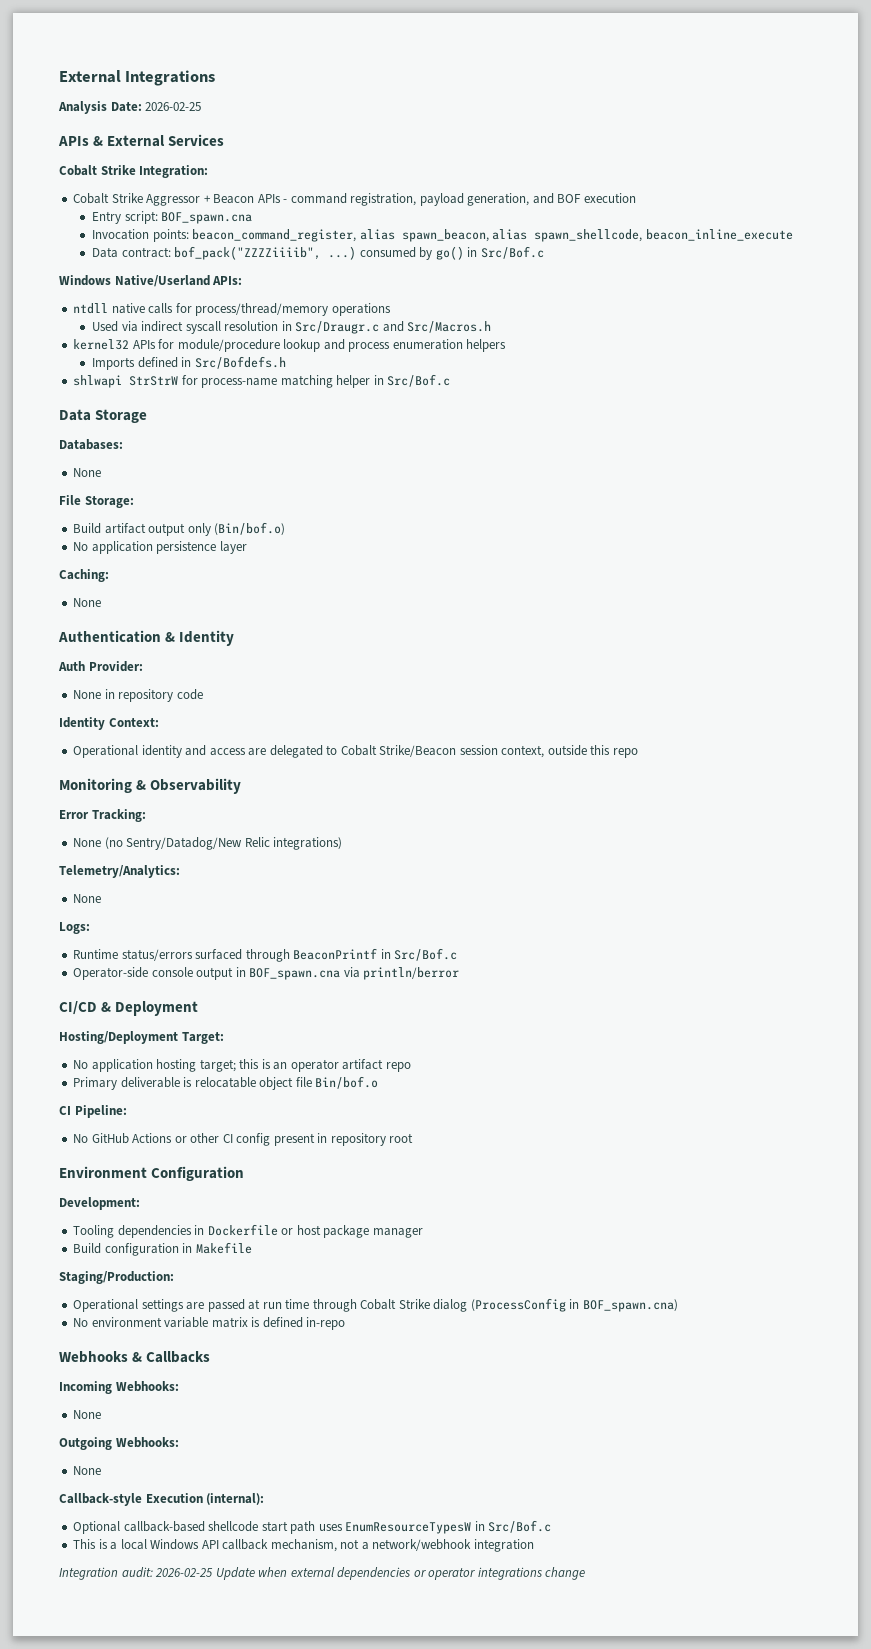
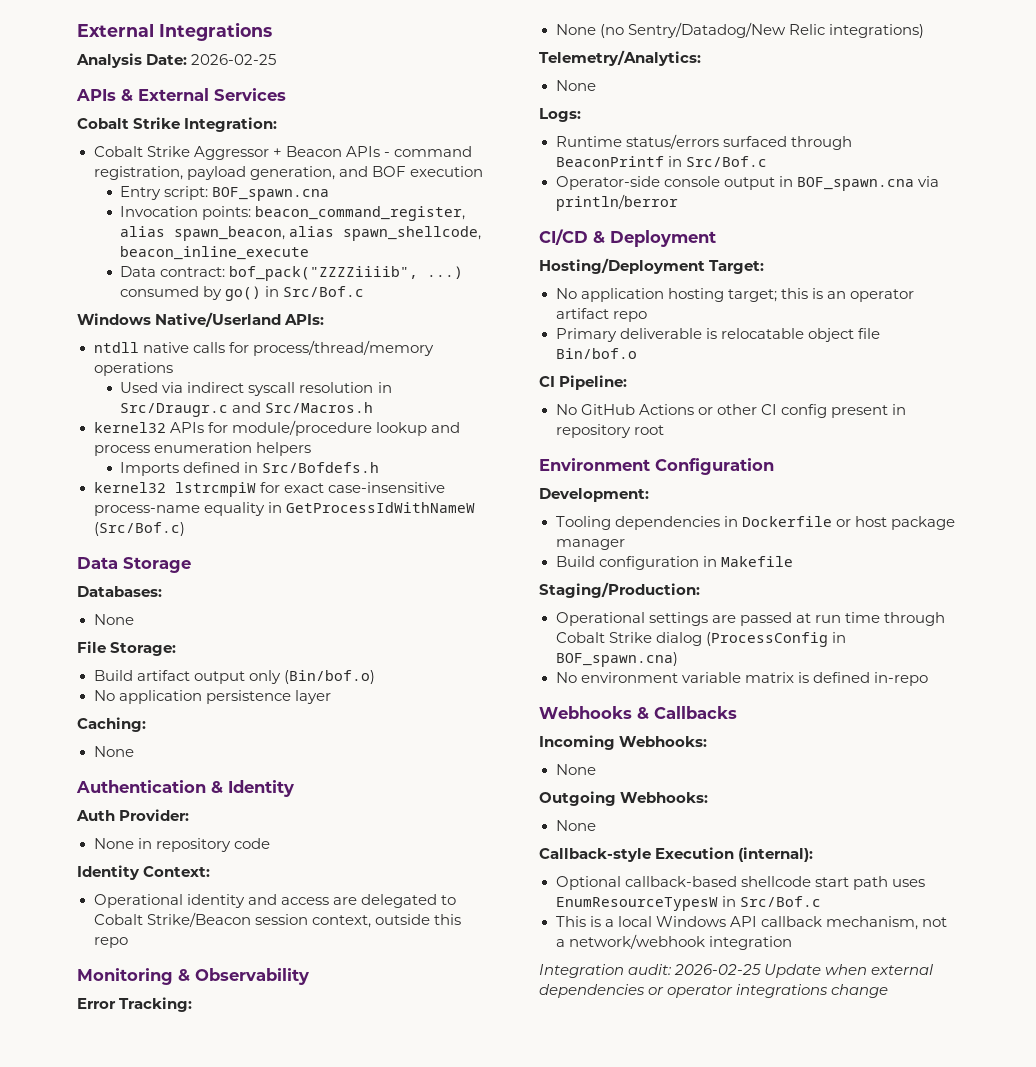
[73,374,451,388] shlwapi StrStrW for process-name matching helper in Src/Bof.c -> [93,482,445,497] [93,502,475,516] [93,522,185,536] kernel32 lstrcmpiW for exact case-insensitive process-name equality in GetProcessIdWithNameW (Src/Bof.c)

